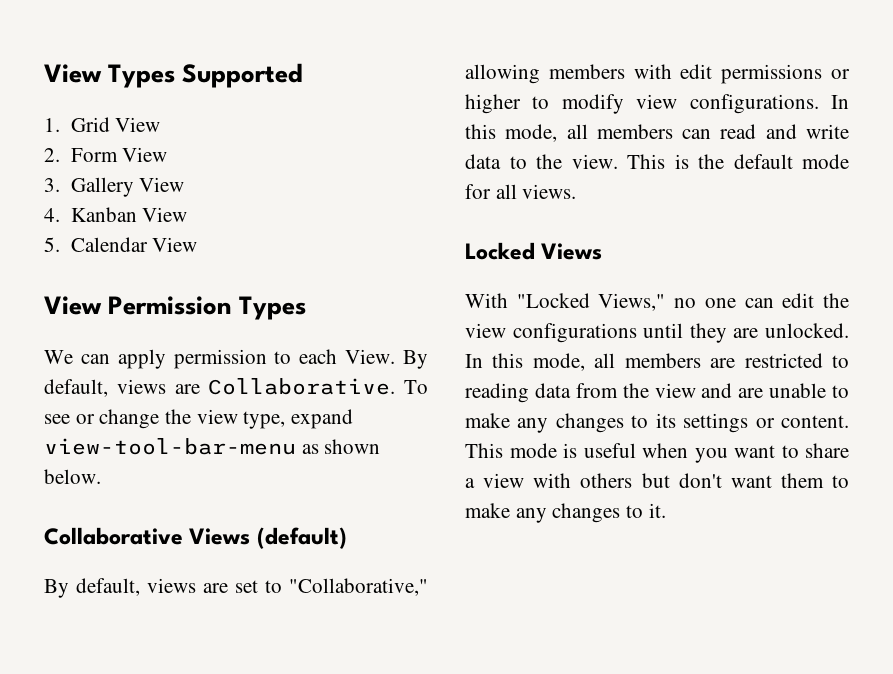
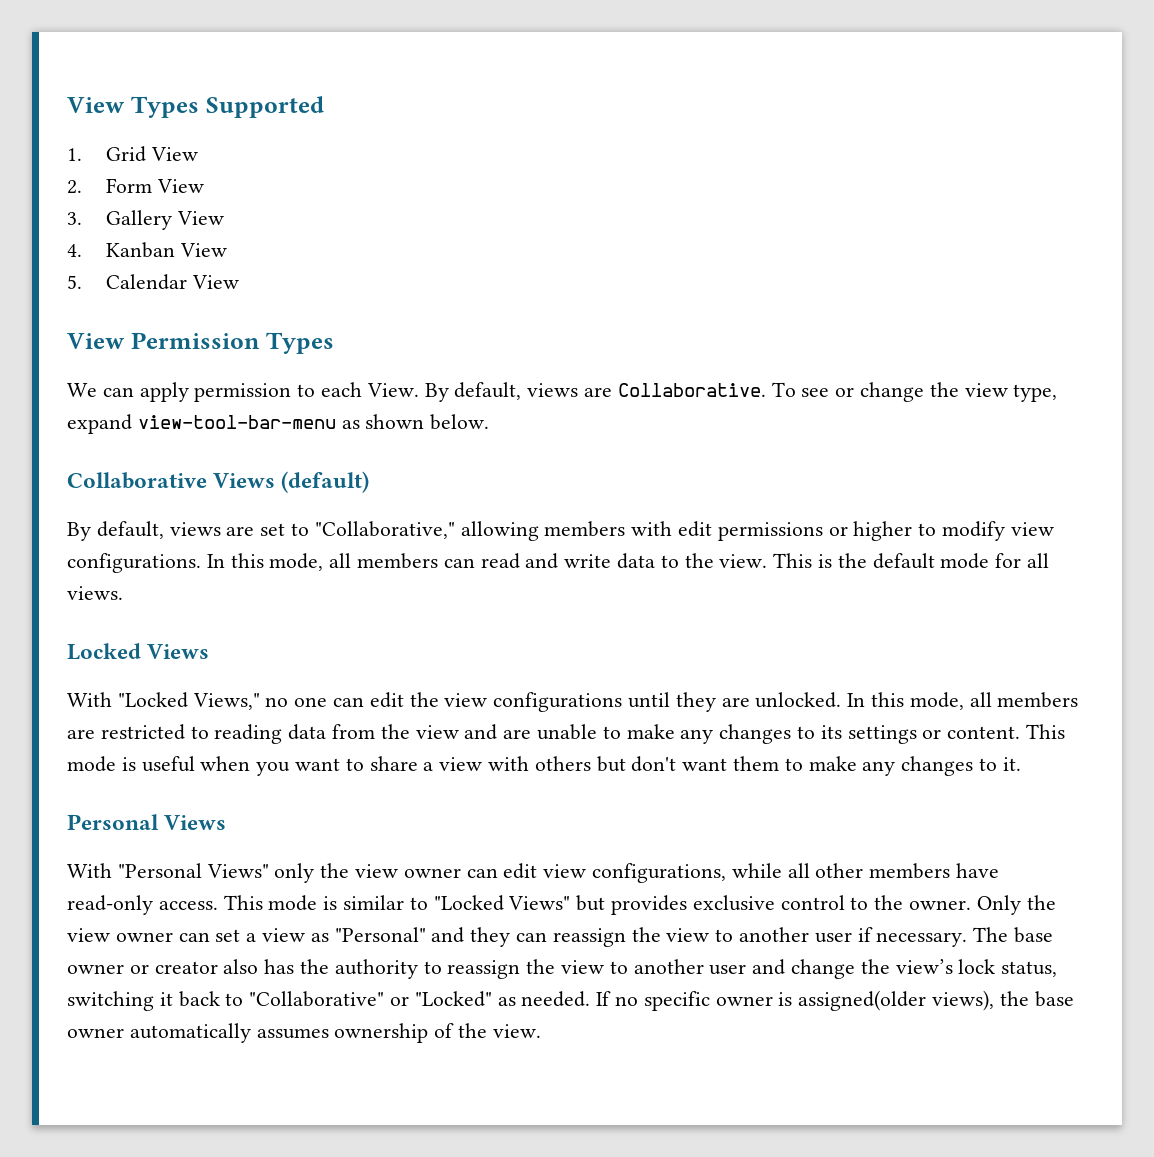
(666, 510) none -> [67,814,227,830] [67,863,1000,883] [67,895,1056,915] [67,927,1054,947] [67,959,1058,979] [67,990,1074,1011] [67,1023,541,1043] // Personal Views // With "Personal Views" only the view owner can edit view configurations, while all other members have read-only access. This mode is similar to "Locked Views" but provides exclusive control to the owner. Only the view owner can set a view as "Personal" and they can reassign the view to another user if necessary. The base owner or creator also has the authority to reassign the view to another user and change the view’s lock status, switching it back to "Collaborative" or "Locked" as needed. If no specific owner is assigned(older views), the base owner automatically assumes ownership of the view.

